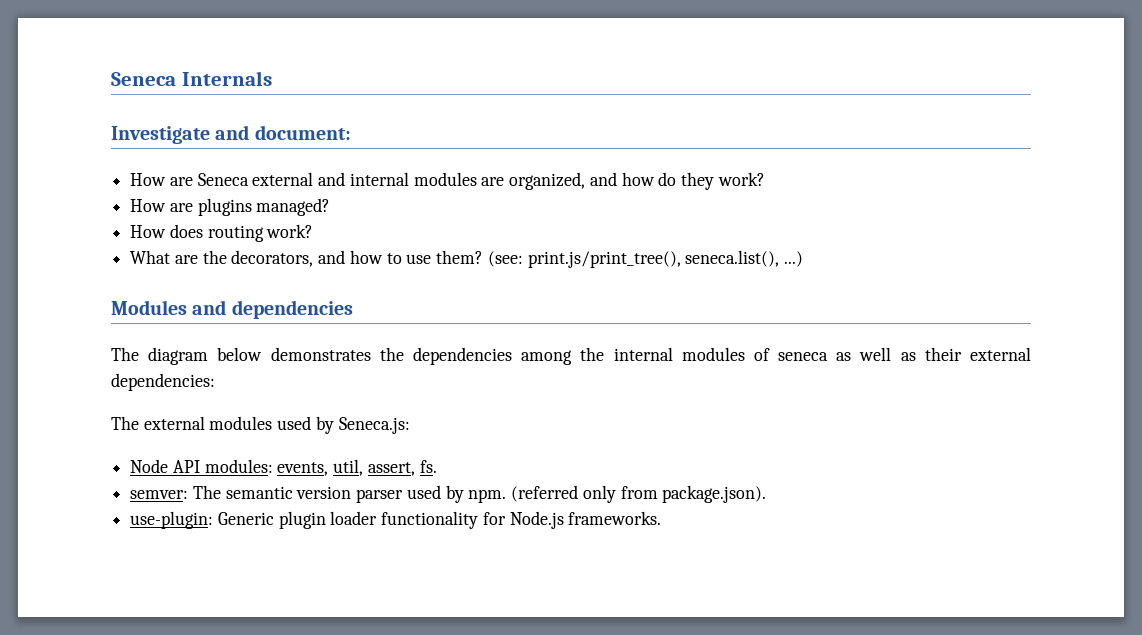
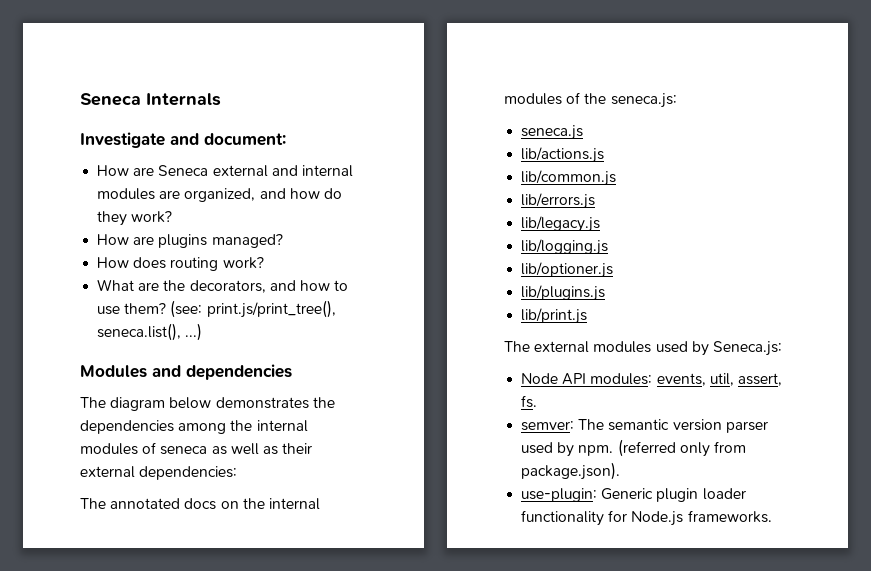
(215, 382) none -> [80,498,320,510] [504,92,677,108] [521,125,584,140] [521,147,605,163] [521,170,617,186] [521,193,596,209] [521,216,601,232] [521,239,609,255] [521,262,614,278] [521,285,606,301] [521,308,588,324] // The annotated docs on the internal modules of the seneca.js: // seneca.js // lib/actions.js // lib/common.js // lib/errors.js // lib/legacy.js // lib/logging.js // lib/optioner.js // lib/plugins.js // lib/print.js

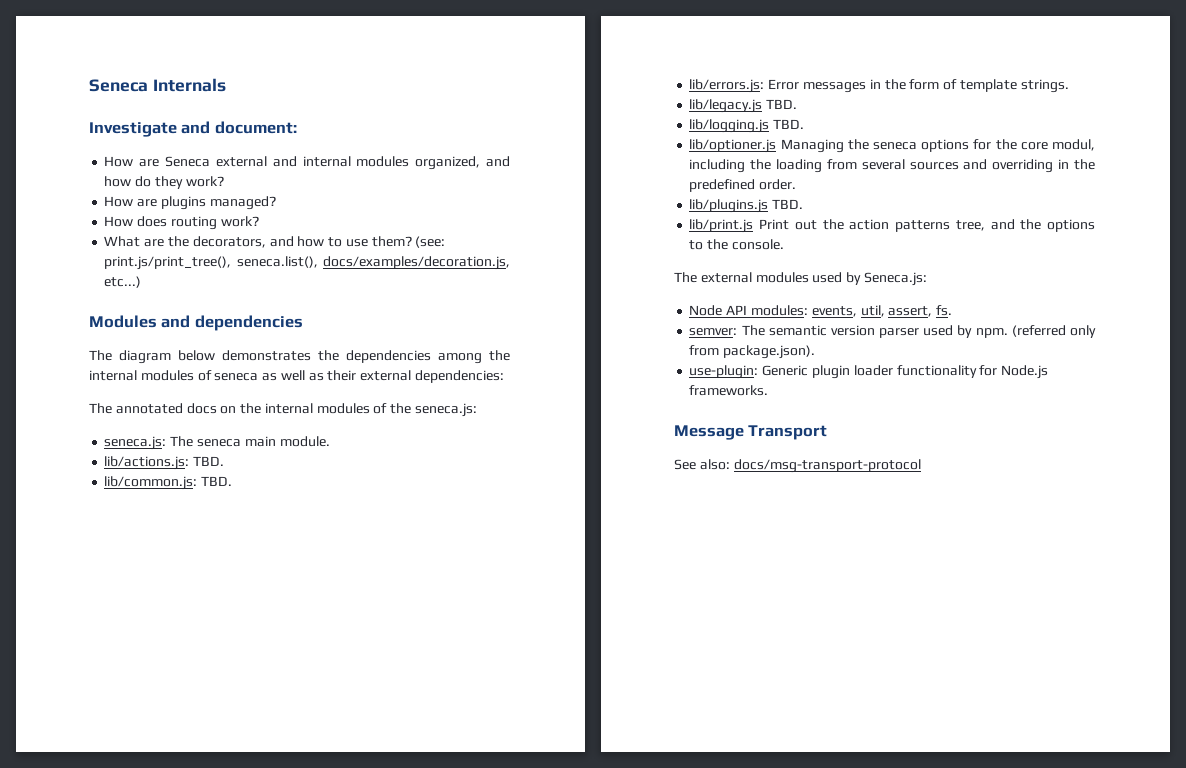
[159,190,181,199] are -> (410, 161) none
[185,323,203,341] ...) -> [323,256,510,270] [104,276,142,288] docs/examples/decoration.js, etc...)
[521,125,584,140] [521,147,605,163] [521,170,617,186] [521,193,596,209] seneca.js // lib/actions.js // lib/common.js // lib/errors.js -> [104,436,330,450] [104,456,225,470] [104,476,233,490] [689,79,1069,93] seneca.js: The seneca main module. // lib/actions.js: TBD. // lib/common.js: TBD. // lib/errors.js: Error messages in the form of template strings.
(601, 224) none -> [766,99,798,109] TBD.
(609, 247) none -> [773,119,805,129] TBD.
(614, 270) none -> [780,139,1095,153] [689,159,1095,173] [689,179,797,192] Managing the seneca options for the core modul, including the loading from several sources and overriding in the predefined order.
(606, 293) none -> [772,199,804,209] TBD.
(588, 316) none -> [759,219,1095,232] [689,239,784,250] Print out the action patterns tree, and the options to the console.
(772, 516) none -> [674,425,828,440] [674,459,921,473] // Message Transport // See also: docs/msg-transport-protocol

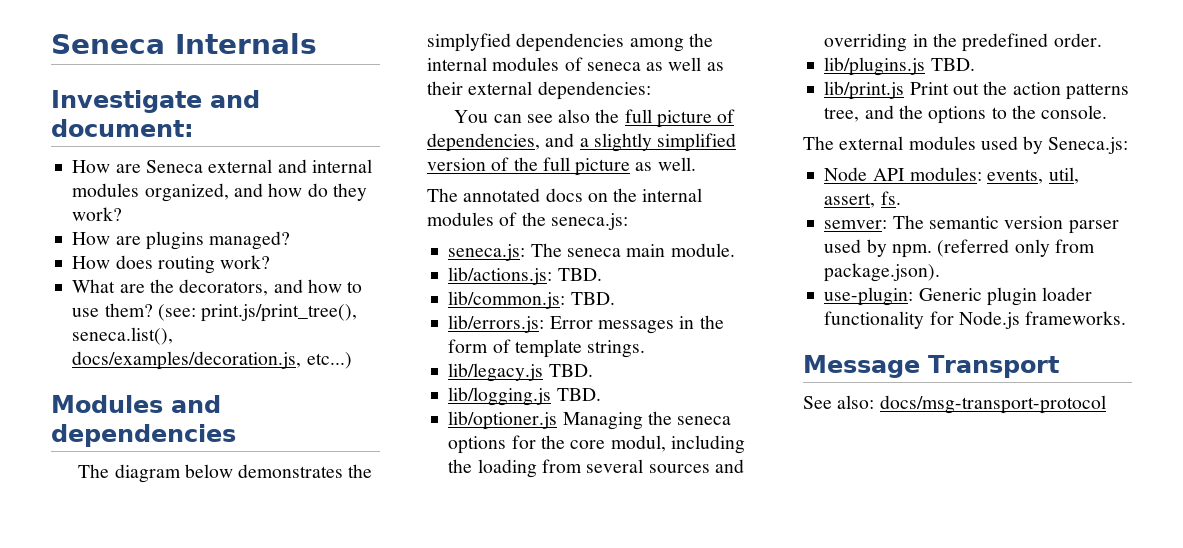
(339, 355) none -> [427,33,511,52] simplyfied
(505, 376) none -> [454,109,736,128] [427,133,737,152] [427,157,696,176] // You can see also the full picture of dependencies, and a slightly simplified version of the full picture as well.

